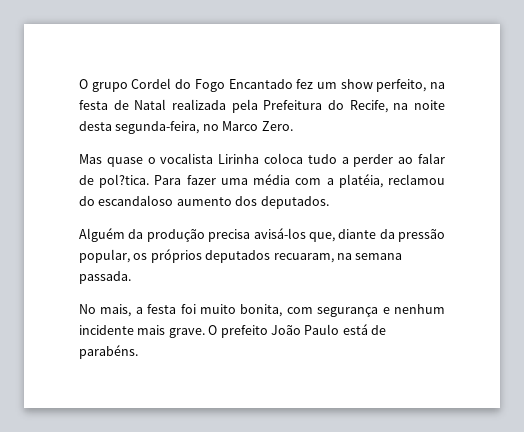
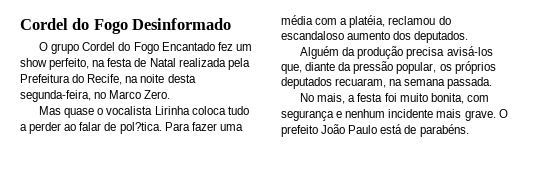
(79, 84) none -> [20,18,232,34] Cordel do Fogo Desinformado //

